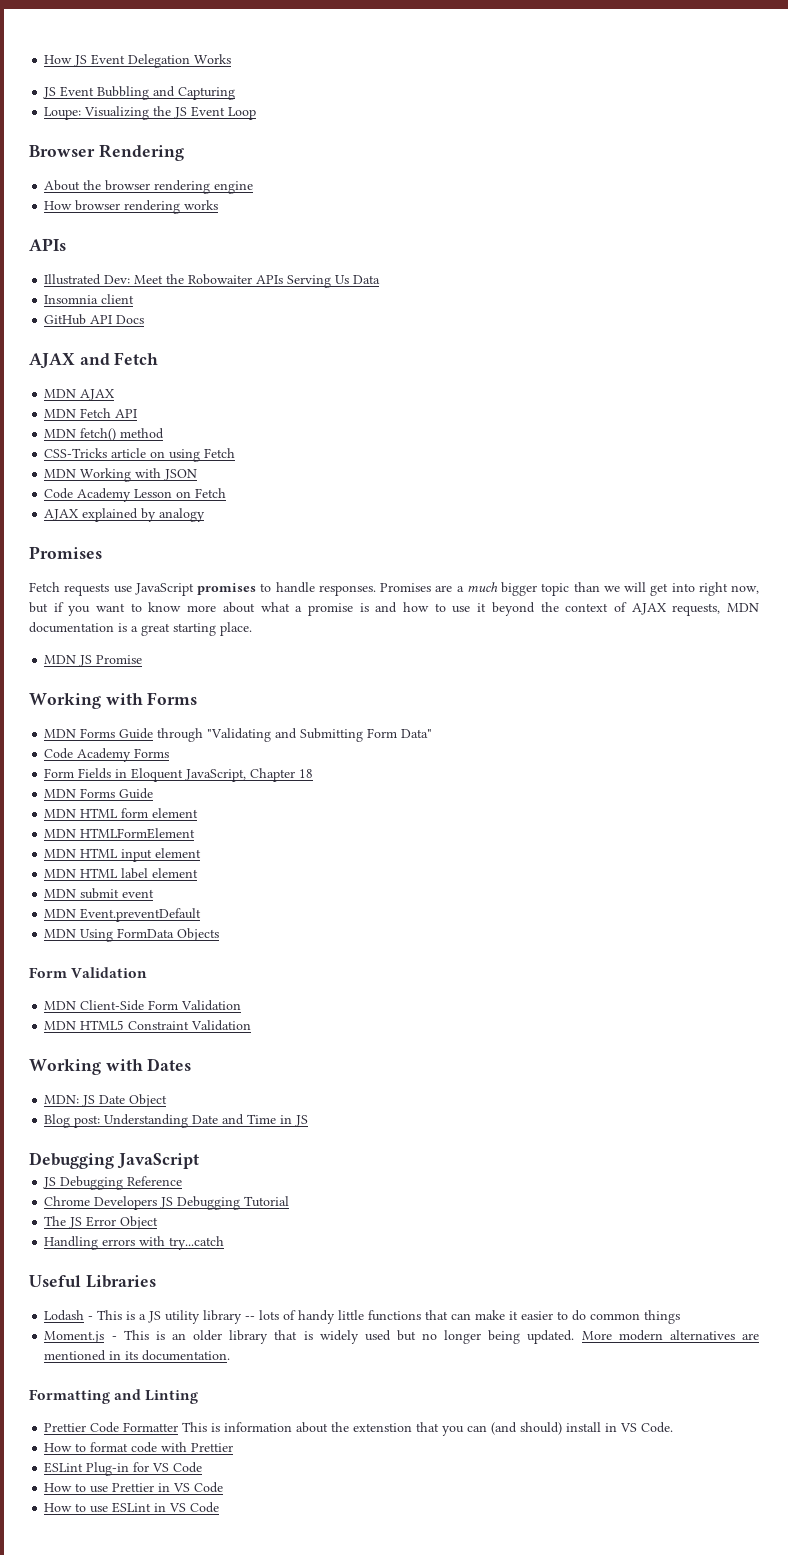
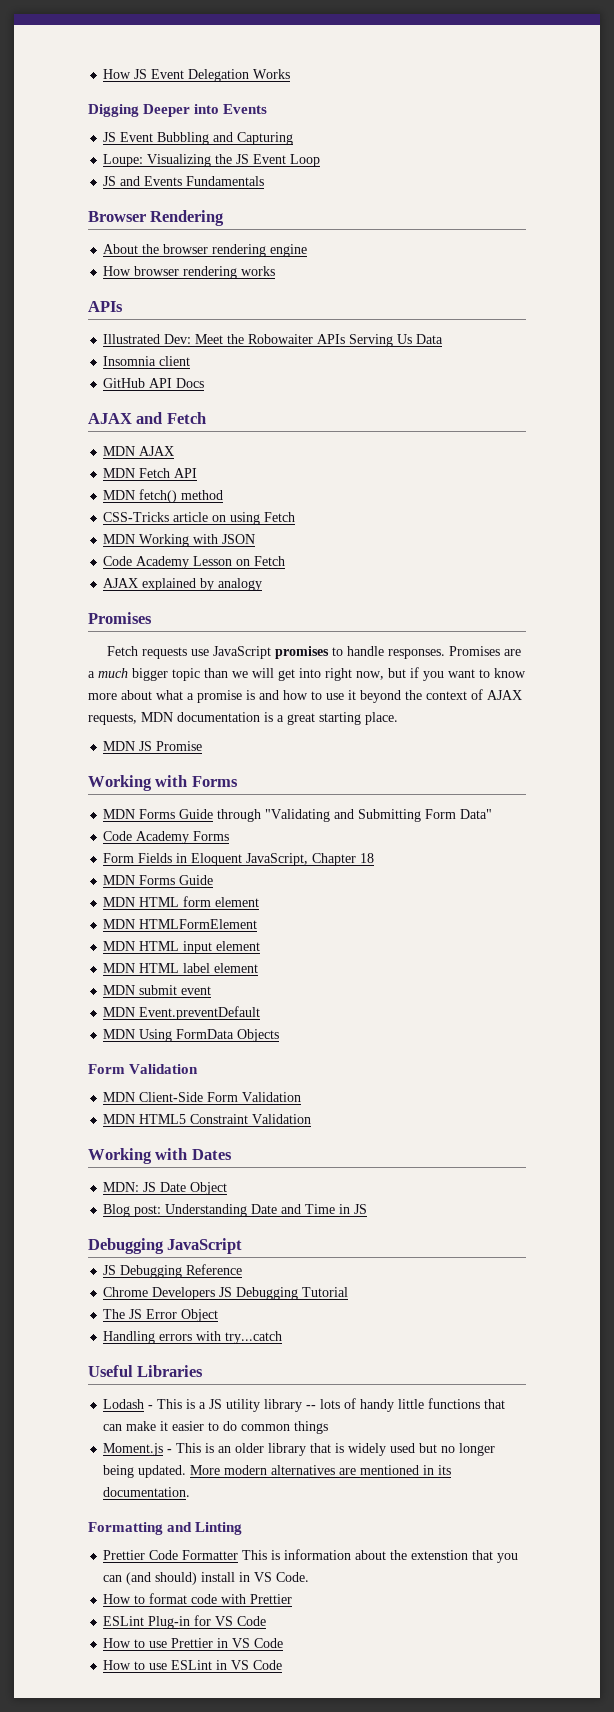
(232, 59) none -> [88,104,268,117] // Digging Deeper into Events
(257, 113) none -> [103,176,265,186] // JS and Events Fundamentals

